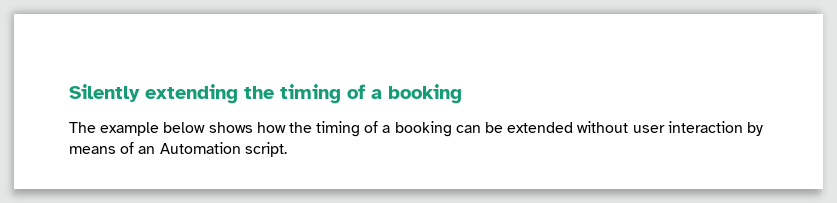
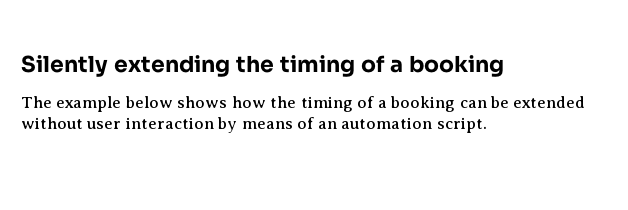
[159,142,241,154] Automation -> [341,117,433,129] automation

